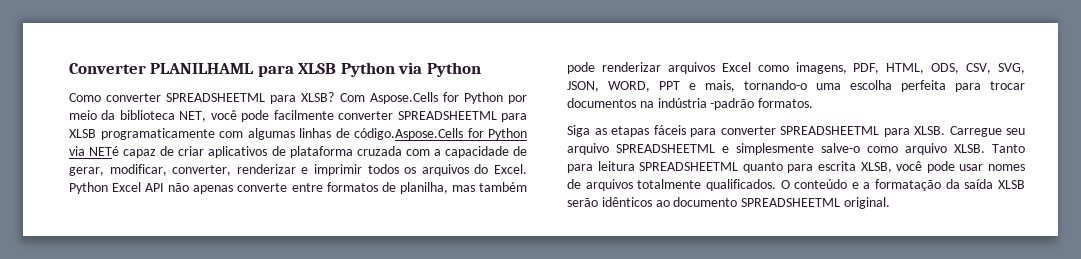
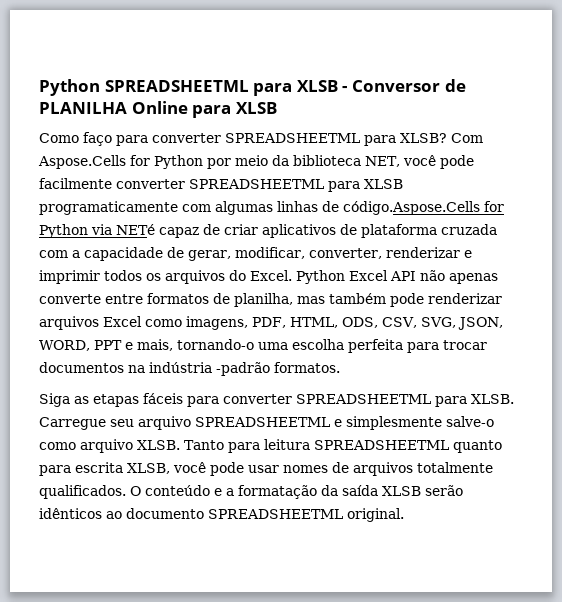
[69,62,481,77] Converter PLANILHAML para XLSB Python via Python -> [39,79,466,96] [39,101,277,118] Python SPREADSHEETML para XLSB - Conversor de PLANILHA Online para XLSB
(101, 97) none -> [83,132,148,146] faço para

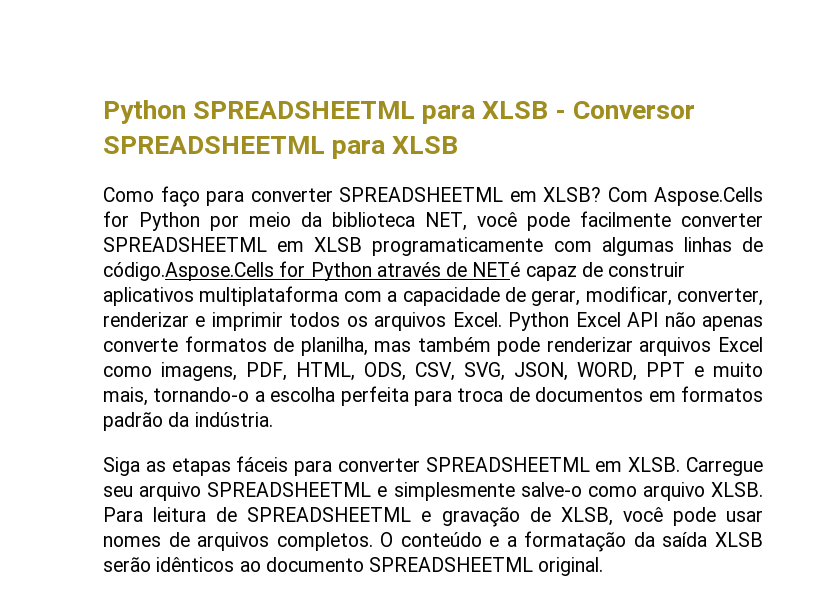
[444,79,466,92] [39,101,188,114] de PLANILHA Online -> [103,136,325,154] SPREADSHEETML
[364,135,396,146] para -> [509,191,537,202] em
[328,181,360,192] para -> [277,241,305,252] em
[91,224,112,235] via -> [376,262,468,277] através de
[224,224,497,238] criar aplicativos de plataforma cruzada -> [608,262,686,277] [103,286,339,306] construir aplicativos multiplataforma
[229,270,246,281] do -> (447, 321) none
[105,294,143,304] entre -> (178, 345) none
(133, 346) none -> [713,362,763,377] muito
[258,342,288,350] uma -> [254,391,265,402] a
[443,340,487,350] [39,362,340,376] trocar documentos na indústria -padrão formatos. -> [457,386,763,402] [103,412,273,431] troca de documentos em formatos padrão da indústria.
[435,396,467,407] para -> [595,461,623,472] em
[184,439,502,453] [39,462,123,476] Tanto para leitura SPREADSHEETML quanto para escrita -> [103,507,551,527] Para leitura de SPREADSHEETML e gravação de
[417,462,493,473] [39,485,126,499] totalmente qualificados. -> [276,532,373,551] completos.

